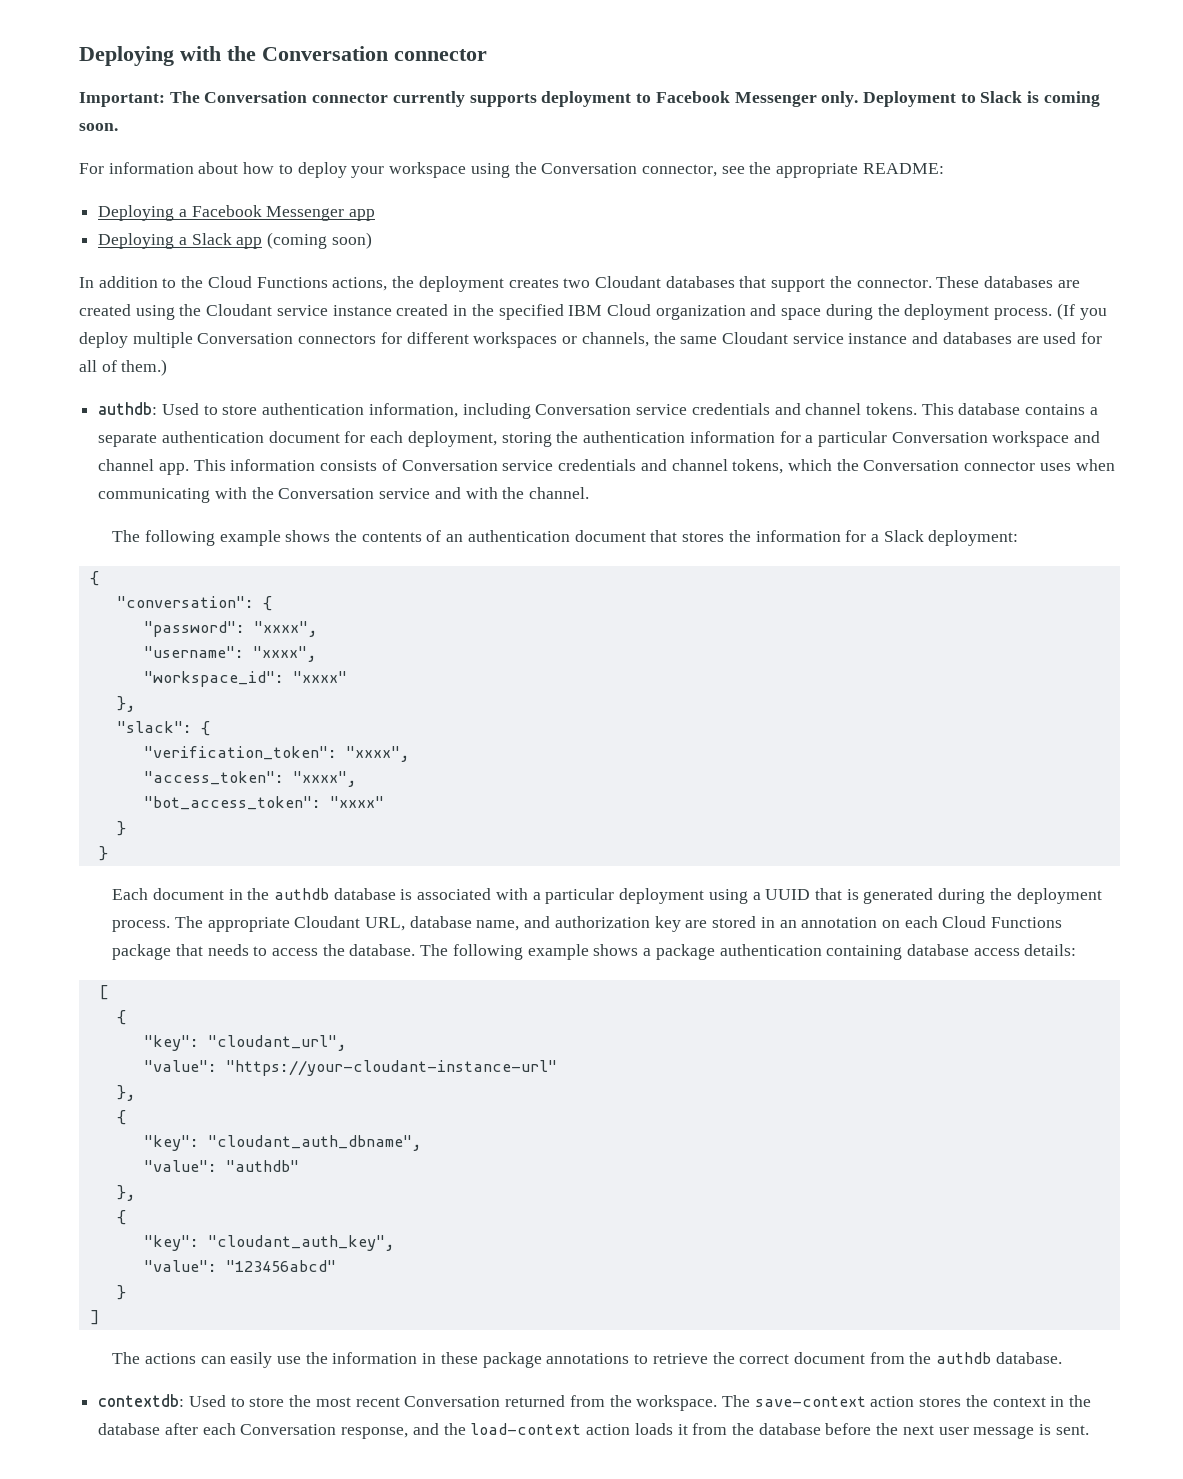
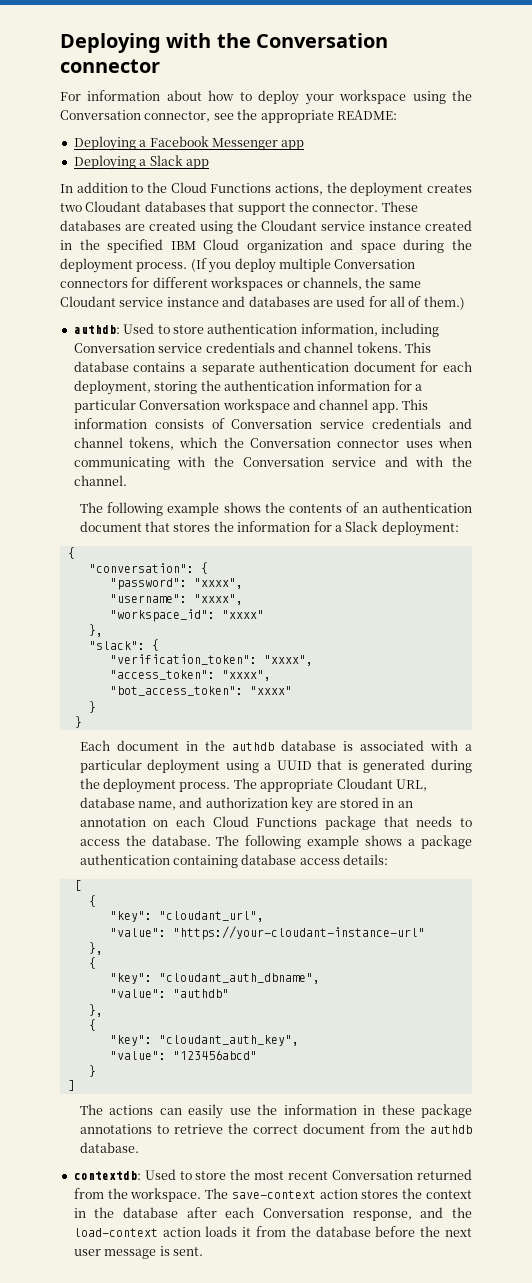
[79,91,1100,107] [79,123,118,131] // Important: The Conversation connector currently supports deployment to Facebook Messenger only. Deployment to Slack is coming soon. -> (160, 66) none
[267,232,372,249] (coming soon) -> (209, 164) none

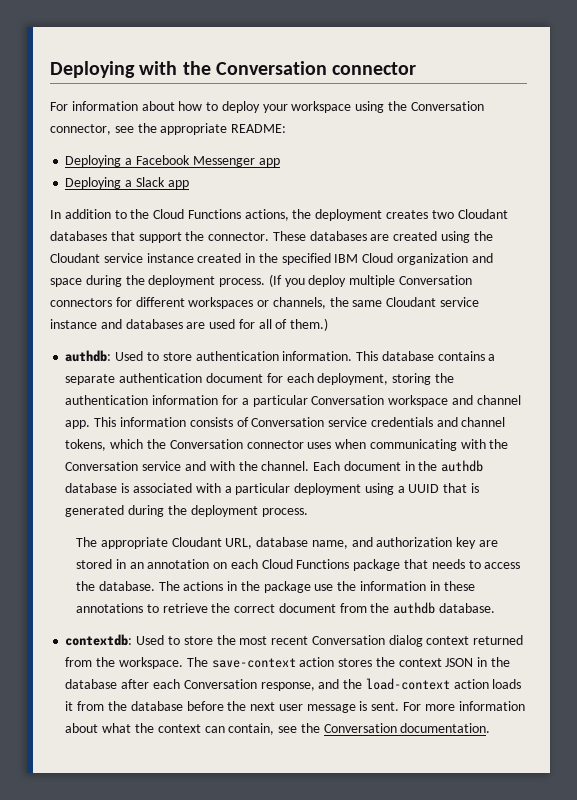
[300,323,439,337] [73,342,402,353] information, including Conversation service credentials and channel tokens. -> [282,351,353,361] information.
[79,502,472,516] [79,521,459,536] [67,547,75,559] [88,562,208,574] [109,578,243,590] [109,594,243,605] [109,609,264,622] [88,624,103,637] [88,639,159,651] [109,654,313,666] [109,670,271,681] [109,686,292,696] [88,701,96,713] [74,716,82,728] // The following example shows the contents of an authentication document that stores the information for a Slack deployment: // { // "conversation": { // "password": "xxxx", // "username": "xxxx", // "workspace_id": "xxxx" // }, // "slack": { // "verification_token": "xxxx", // "access_token": "xxxx", // "bot_access_token": "xxxx" // } // } // -> (310, 466) none
(231, 787) none -> (308, 512) //
[245,835,472,849] [79,854,389,868] [74,880,82,891] [88,895,96,907] [109,911,264,922] [109,926,425,940] [88,942,103,955] [88,957,96,969] [109,973,320,984] [109,989,229,998] [88,1004,103,1017] [88,1019,96,1031] [109,1035,299,1046] [109,1050,257,1060] [88,1065,96,1077] [67,1080,75,1091] [79,1104,224,1119] following example shows a package authentication containing database access details: // [ // { // "key": "cloudant_url", // "value": "https://your-cloudant-instance-url" // }, // { // "key": "cloudant_auth_dbname", // "value": "authdb" // }, // { // "key": "cloudant_auth_key", // "value": "123456abcd" // } // ] // The actions can easily -> [183,581,311,593] actions in the package
[421,1104,472,1118] package -> (475, 586) none
(414, 1175) none -> [388,635,470,647] dialog context
(472, 1194) none -> [445,658,474,667] JSON
(203, 1251) none -> [402,701,525,711] [65,723,491,735] For more information about what the context can contain, see the Conversation documentation.

